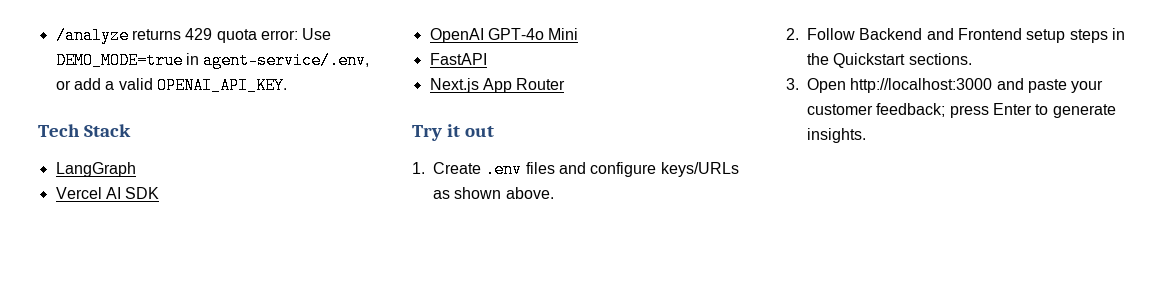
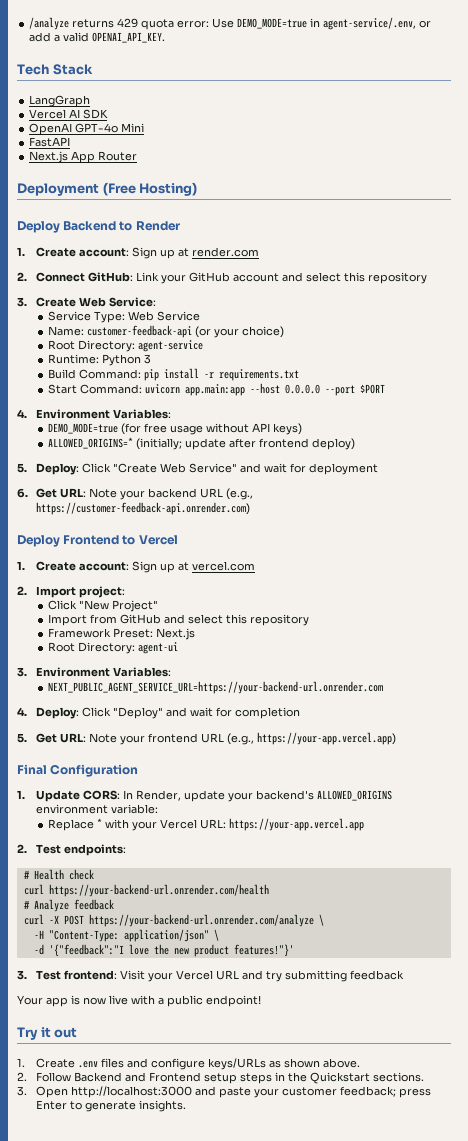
(566, 84) none -> [17,182,198,196] [17,221,180,233] [17,247,259,259] [17,272,427,284] [17,297,156,307] [47,311,200,323] [47,325,284,338] [47,340,203,352] [47,354,151,366] [47,368,299,381] [47,383,385,396] [17,409,171,419] [47,423,302,435] [47,437,355,450] [17,463,378,475] [17,488,253,500] [35,502,250,515] [17,535,178,547] [17,561,255,573] [17,586,125,598] [47,600,158,612] [47,614,309,626] [47,628,195,640] [47,642,178,654] [17,667,171,677] [47,681,383,694] [17,707,300,719] [17,732,396,745] [17,764,139,777] [17,790,392,802] [35,804,158,814] [47,818,364,831] [17,844,126,856] [23,869,94,880] [23,884,269,897] [23,899,114,912] [23,914,324,927] [33,929,219,942] [33,944,294,957] [17,970,404,982] [17,995,261,1007] // Deployment (Free Hosting) // Deploy Backend to Render // 1. Create account: Sign up at render.com // 2. Connect GitHub: Link your GitHub account and select this repository // 3. Create Web Service: // Service Type: Web Service // Name: customer-feedback-api (or your choice) // Root Directory: agent-service // Runtime: Python 3 // Build Command: pip install -r requirements.txt // Start Command: uvicorn app.main:app --host 0.0.0.0 --port $PORT // 4. Environment Variables: // DEMO_MODE=true (for free usage without API keys) // ALLOWED_ORIGINS=* (initially; update after frontend deploy) // 5. Deploy: Click "Create Web Service" and wait for deployment // 6. Get URL: Note your backend URL (e.g., https://customer-feedback-api.onrender.com) // Deploy Frontend to Vercel // 1. Create account: Sign up at vercel.com // 2. Import project: // Click "New Project" // Import from GitHub and select this repository // Framework Preset: Next.js // Root Directory: agent-ui // 3. Environment Variables: // NEXT_PUBLIC_AGENT_SERVICE_URL=https://your-backend-url.onrender.com // 4. Deploy: Click "Deploy" and wait for completion // 5. Get URL: Note your frontend URL (e.g., https://your-app.vercel.app) // Final Configuration // 1. Update CORS: In Render, update your backend's ALLOWED_ORIGINS environment variable: // Replace * with your Vercel URL: https://your-app.vercel.app // 2. Test endpoints: // # Health check // curl https://your-backend-url.onrender.com/health // # Analyze feedback // curl -X POST https://your-backend-url.onrender.com/analyze \ // -H "Content-Type: application/json" \ // -d '{"feedback":"I love the new product features!"}' // 3. Test frontend: Visit your Vercel URL and try submitting feedback // Your app is now live with a public endpoint!

